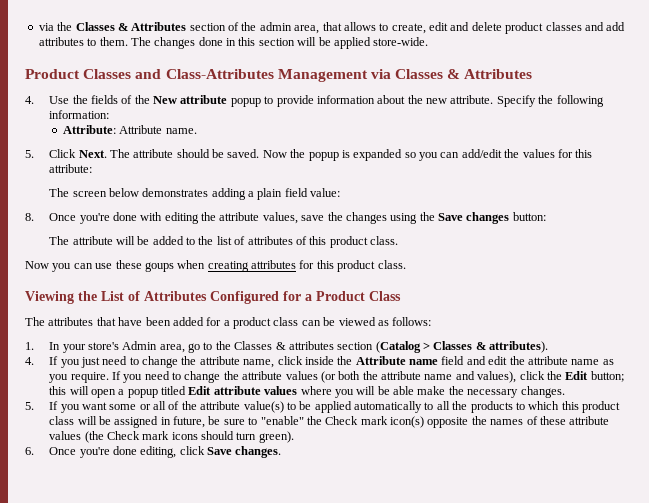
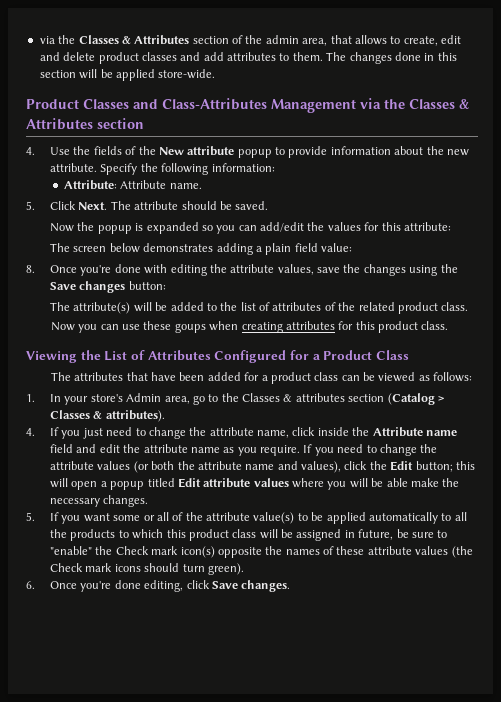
[395,69,533,79] Classes & Attributes -> [384,99,470,109] [26,118,144,130] the Classes & Attributes section
(260, 153) none -> (269, 205) //
[72,236,113,245] attribute -> [73,302,131,314] attribute(s)
[309,236,327,245] this -> [338,302,395,311] the related

